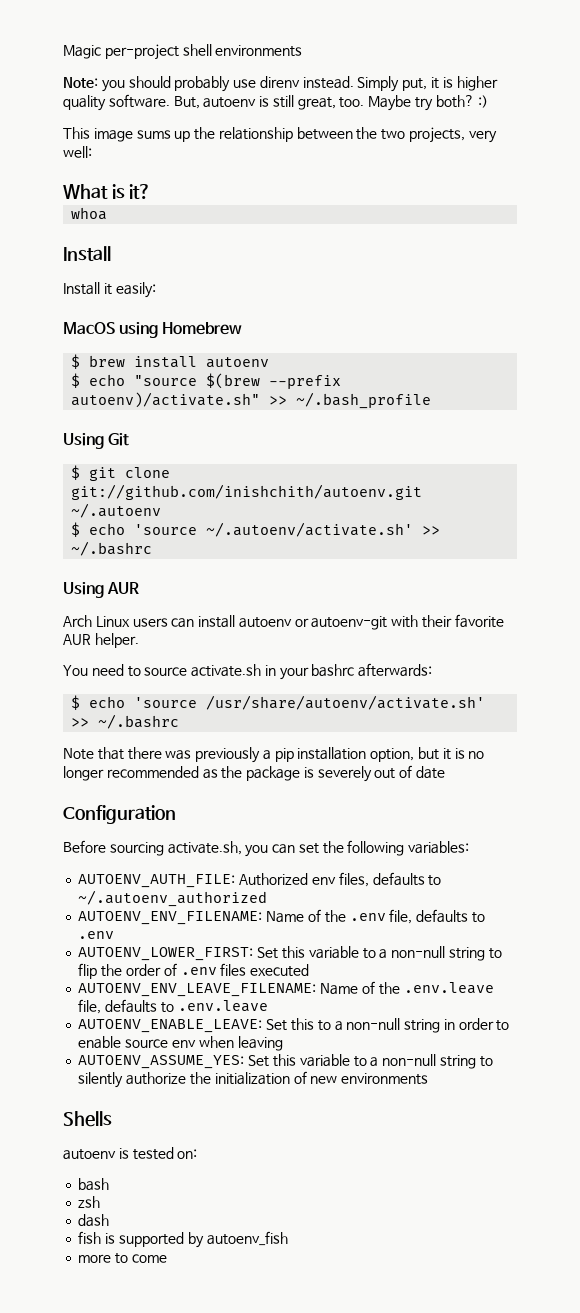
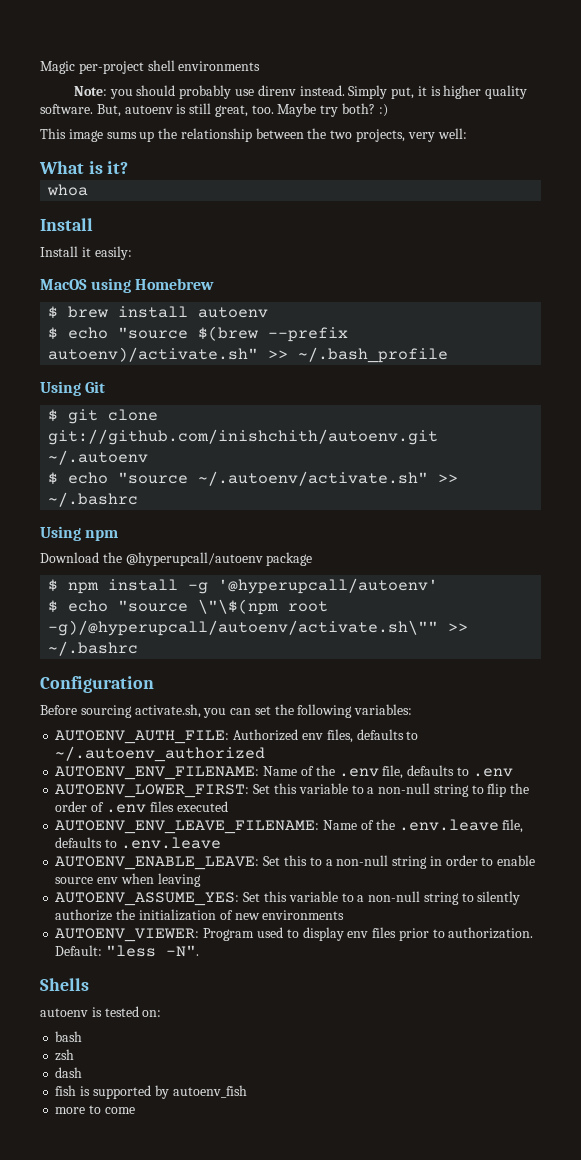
[134,522,414,537] 'source ~/.autoenv/activate.sh' -> [118,471,429,486] "source ~/.autoenv/activate.sh"
[107,582,140,594] [63,614,504,630] [63,633,139,648] [63,663,433,680] [71,695,486,710] [71,714,180,729] [63,747,485,763] [63,765,446,782] AUR // Arch Linux users can install autoenv or autoenv-git with their favorite AUR helper. // You need to source activate.sh in your bashrc afterwards: // $ echo 'source /usr/share/autoenv/activate.sh' >> ~/.bashrc // Note that there was previously a pip installation option, but it is no longer recommended as the package is severely out of date -> [85,530,119,541] [40,552,313,566] [48,578,439,594] [48,599,329,615] [48,620,469,636] [48,641,139,656] npm // Download the @hyperupcall/autoenv package // $ npm install -g '@hyperupcall/autoenv' // $ echo "source \"\$(npm root -g)/@hyperupcall/autoenv/activate.sh\"" >> ~/.bashrc
(429, 1079) none -> [55,927,534,942] [55,945,200,957] // AUTOENV_VIEWER: Program used to display env files prior to authorization. Default: "less -N".

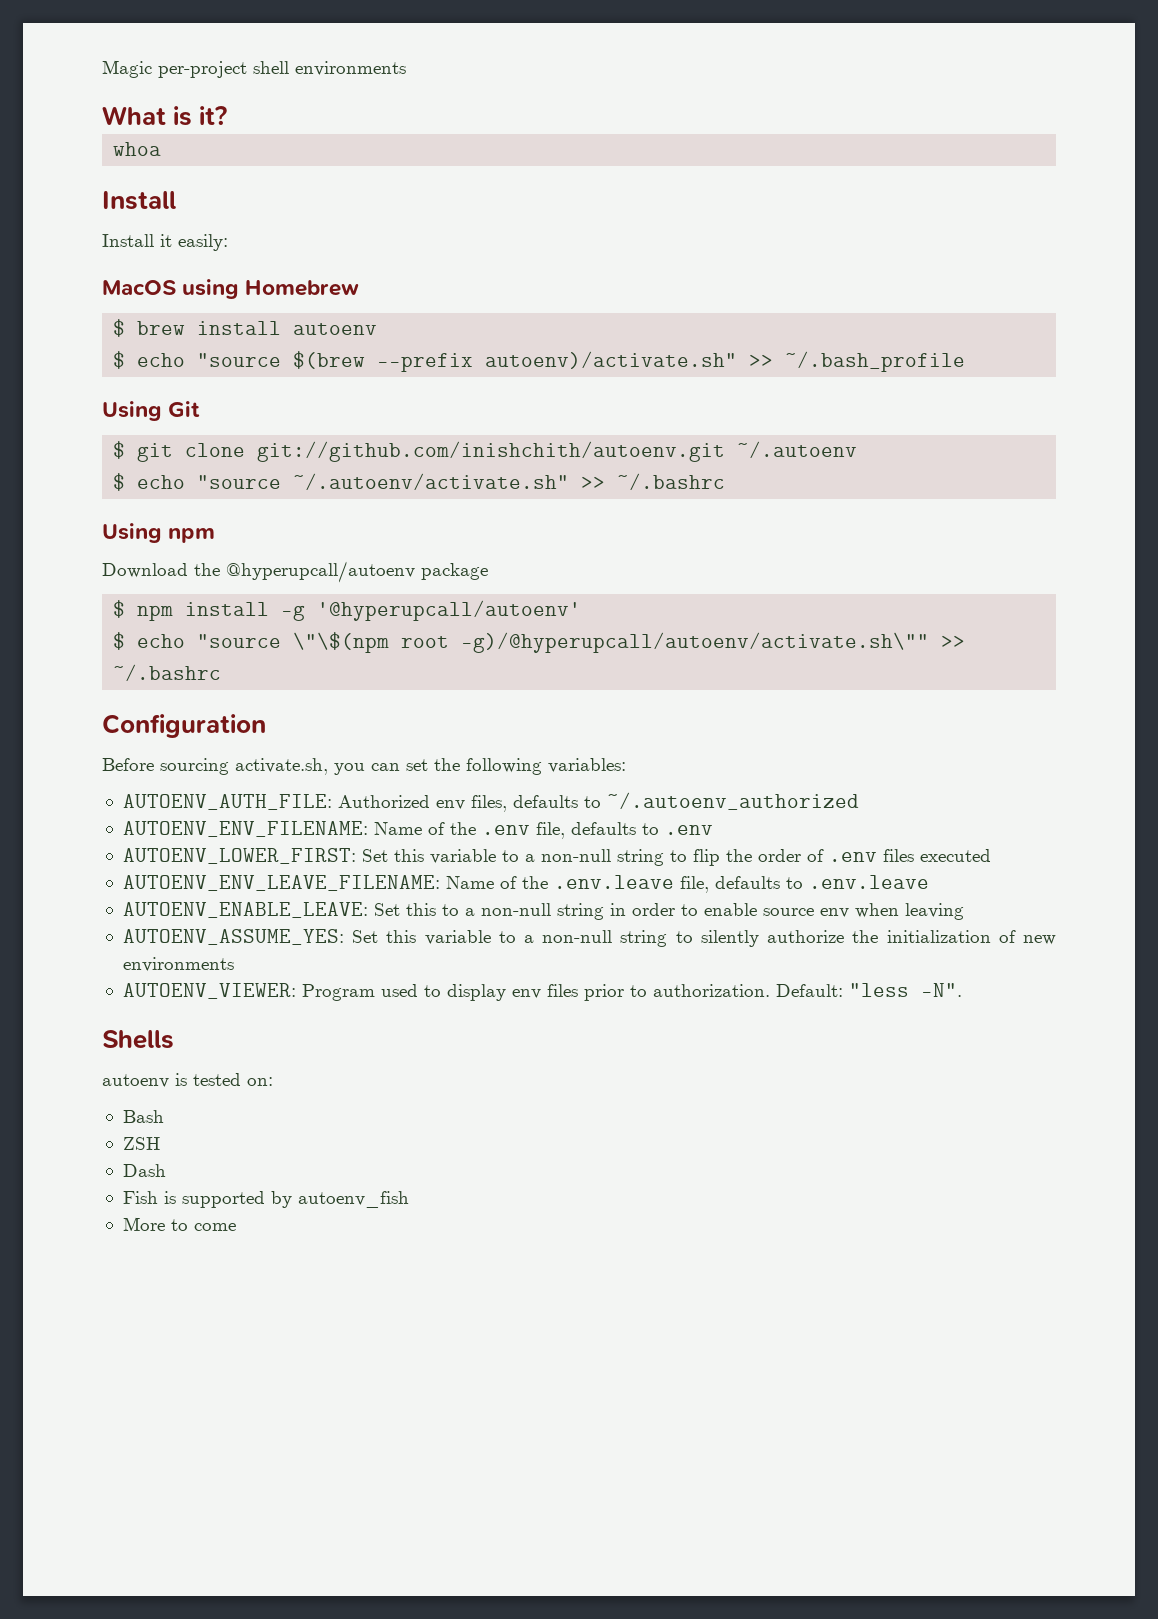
[73,85,528,99] [40,103,388,117] [40,128,467,142] // Note: you should probably use direnv instead. Simply put, it is higher quality software. But, autoenv is still great, too. Maybe try both? :) // This image sums up the relationship between the two projects, very well: -> (406, 68) none
[55,1031,83,1042] [55,1049,75,1061] [55,1067,83,1078] [55,1085,77,1096] bash // zsh // dash // fish -> [122,1110,164,1123] [122,1137,160,1150] [122,1164,166,1177] [122,1191,158,1204] Bash // ZSH // Dash // Fish
[55,1107,86,1114] more -> [122,1217,165,1231] More

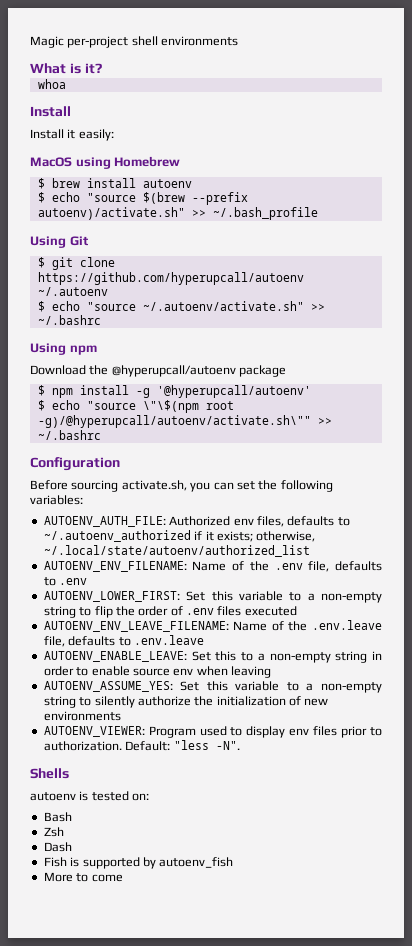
[257,441,726,462] git://github.com/inishchith/autoenv.git -> [37,272,304,285] https://github.com/hyperupcall/autoenv
(859, 801) none -> [194,531,316,542] [43,545,310,557] if it exists; otherwise, ~/.local/state/autoenv/authorized_list
[540,849,611,862] non-null -> [321,592,382,603] non-empty
[480,903,551,916] non-null -> [269,652,331,663] non-empty
[542,930,613,943] non-null -> [321,682,382,693] non-empty
[122,1137,160,1150] ZSH -> [43,827,64,837] Zsh

